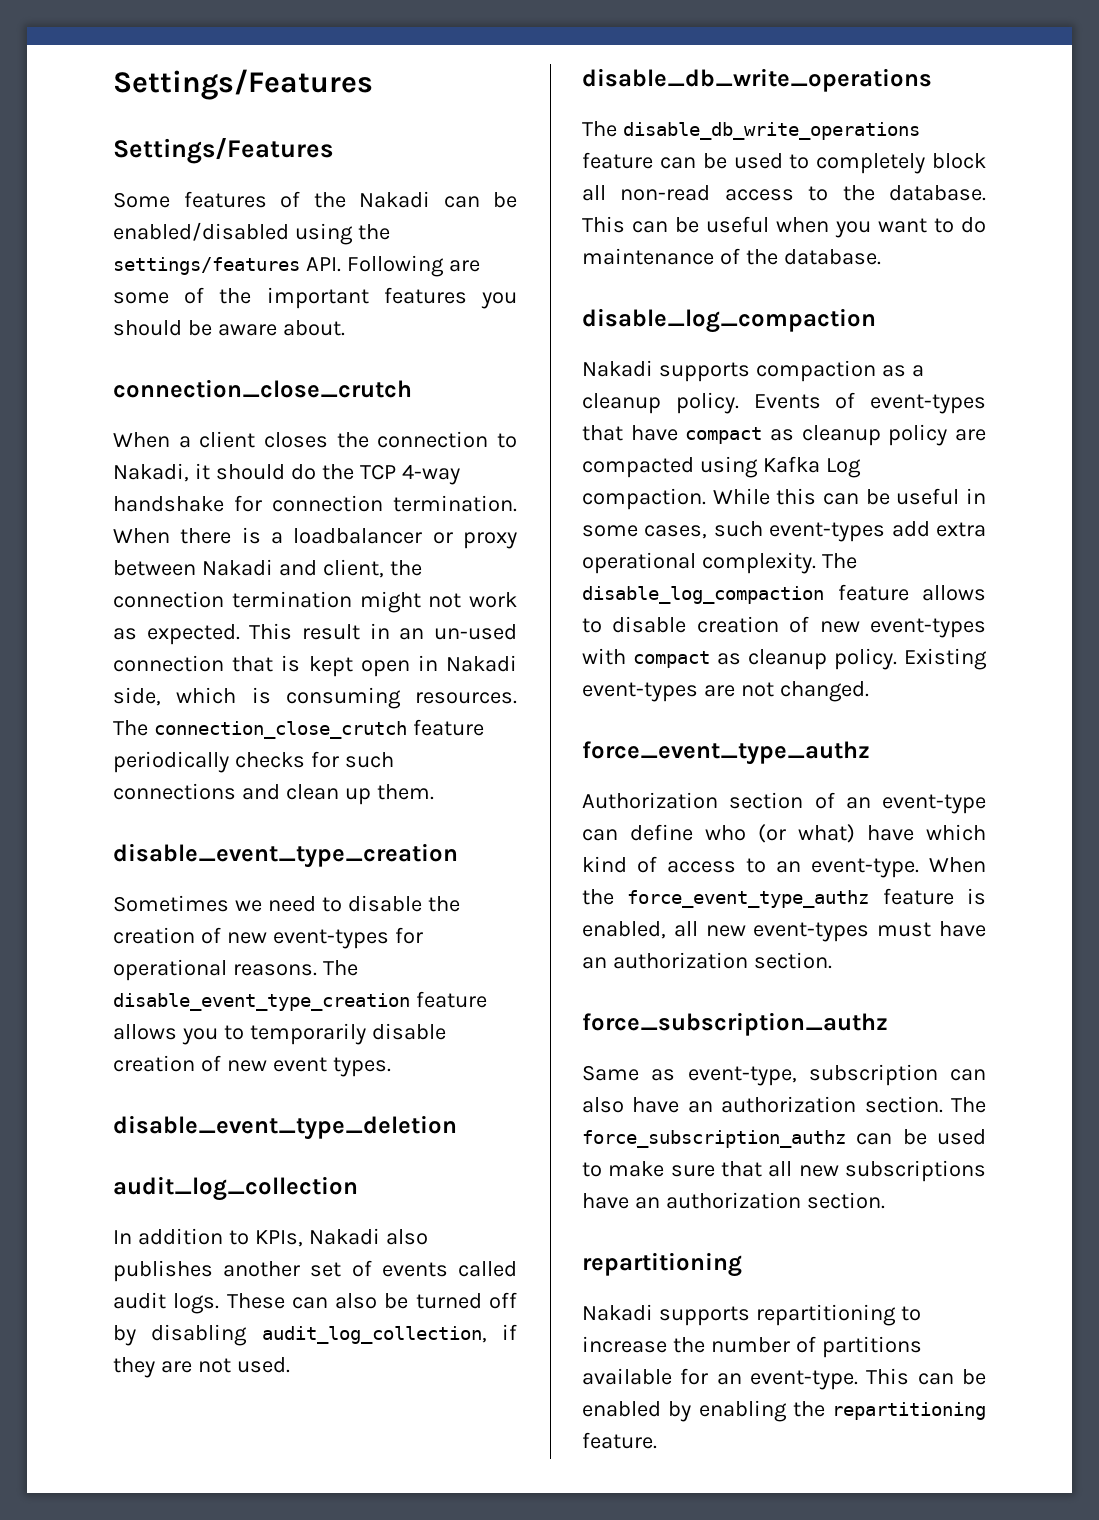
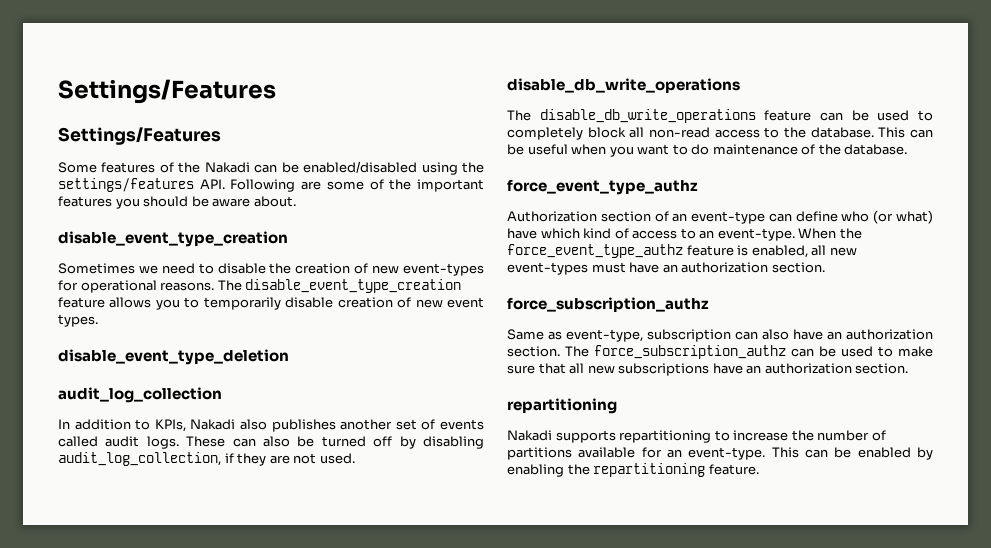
[113,379,412,398] [113,431,517,448] [113,463,460,485] [113,495,517,512] [113,527,517,549] [113,559,422,578] [113,591,517,613] [113,623,517,645] [113,655,517,677] [113,687,517,709] [113,719,484,739] [113,751,394,773] [113,783,434,805] // connection_close_crutch // When a client closes the connection to Nakadi, it should do the TCP 4-way handshake for connection termination. When there is a loadbalancer or proxy between Nakadi and client, the connection termination might not work as expected. This result in an un-used connection that is kept open in Nakadi side, which is consuming resources. The connection_close_crutch feature periodically checks for such connections and clean up them. -> (296, 201) none
[582,308,876,333] [582,360,924,382] [582,392,986,414] [582,424,986,446] [582,456,861,478] [582,488,986,510] [582,521,986,542] [582,552,857,574] [582,584,986,604] [582,616,986,638] [582,648,987,670] [582,681,869,702] // disable_log_compaction // Nakadi supports compaction as a cleanup policy. Events of event-types that have compact as cleanup policy are compacted using Kafka Log compaction. While this can be useful in some cases, such event-types add extra operational complexity. The disable_log_compaction feature allows to disable creation of new event-types with compact as cleanup policy. Existing event-types are not changed. -> (908, 149) none

